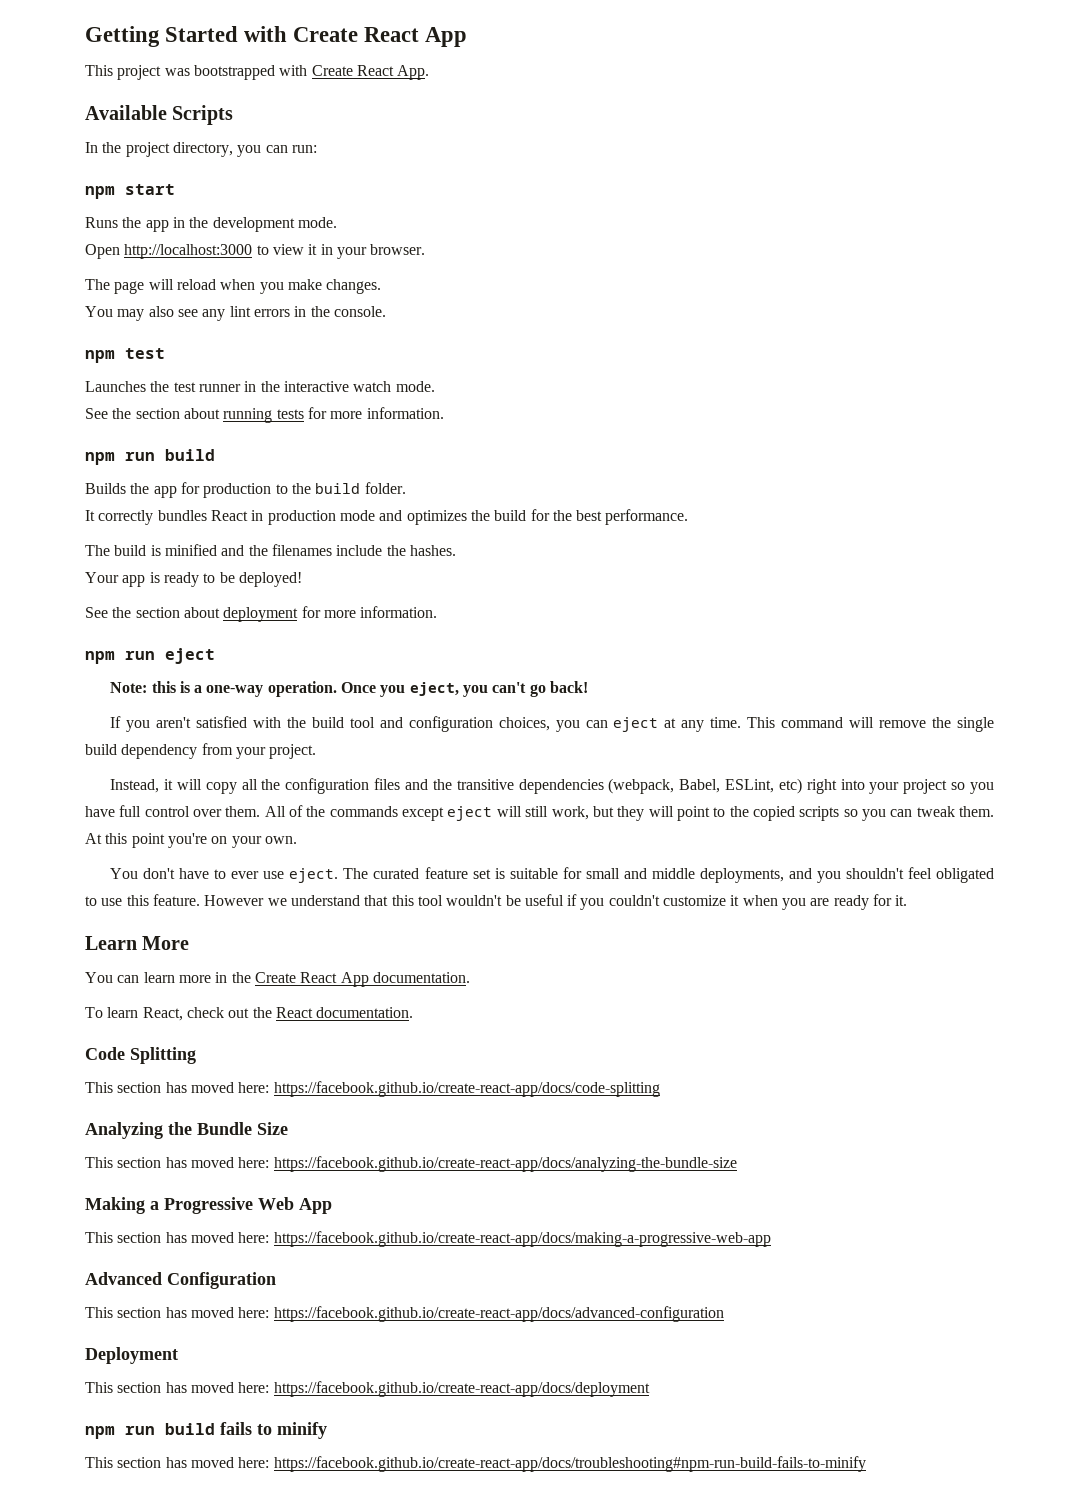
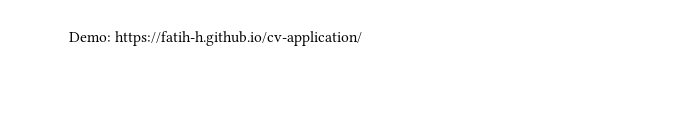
[85,26,468,47] [85,65,430,80] [85,105,234,125] [85,142,317,157] [85,184,175,199] [85,217,337,232] [85,244,426,259] [85,279,382,294] [85,306,386,321] [85,348,165,363] [85,381,435,392] [85,407,444,423] [85,449,215,465] [85,482,406,498] [85,509,689,525] [85,544,456,556] [85,572,302,587] [85,606,438,622] [85,648,215,664] [110,681,589,697] [110,716,995,732] [85,743,317,759] [110,778,994,794] [85,805,994,821] [85,833,297,848] [110,867,994,883] [85,894,908,910] [85,936,190,950] [85,972,470,987] [85,1007,414,1021] [85,1047,196,1064] [85,1081,660,1097] [85,1122,288,1139] [85,1156,737,1172] [85,1197,332,1214] [85,1231,771,1247] [85,1272,276,1289] [85,1306,724,1322] [85,1347,178,1364] [85,1381,650,1397] [85,1422,327,1439] [85,1456,866,1472] Getting Started with Create React App // This project was bootstrapped with Create React App. // Available Scripts // In the project directory, you can run: // npm start // Runs the app in the development mode. // Open http://localhost:3000 to view it in your browser. // The page will reload when you make changes. // You may also see any lint errors in the console. // npm test // Launches the test runner in the interactive watch mode. // See the section about running tests for more information. // npm run build // Builds the app for production to the build folder. // It correctly bundles React in production mode and optimizes the build for the best performance. // The build is minified and the filenames include the hashes. // Your app is ready to be deployed! // See the section about deployment for more information. // npm run eject // Note: this is a one-way operation. Once you eject, you can't go back! // If you aren't satisfied with the build tool and configuration choices, you can eject at any time. This command will remove the single build dependency from your project. // Instead, it will copy all the configuration files and the transitive dependencies (webpack, Babel, ESLint, etc) right into your project so you have full control over them. All of the commands except eject will still work, but they will point to the copied scripts so you can tweak them. At this point you're on your own. // You don't have to ever use eject. The curated feature set is suitable for small and middle deployments, and you shouldn't feel obligated to use this feature. However we understand that this tool wouldn't be useful if you couldn't customize it when you are ready for it. // Learn More // You can learn more in the Create React App documentation. // To learn React, check out the React documentation. // Code Splitting // This section has moved here: https://facebook.github.io/create-react-app/docs/code-splitting // Analyzing the Bundle Size // This section has moved here: https://facebook.github.io/create-react-app/docs/analyzing-the-bundle-size // Making a Progressive Web App // This section has moved here: https://facebook.github.io/create-react-app/docs/making-a-progressive-web-app // Advanced Configuration // This section has moved here: https://facebook.github.io/create-react-app/docs/advanced-configuration // Deployment // This section has moved here: https://facebook.github.io/create-react-app/docs/deployment // npm run build fails to minify // This section has moved here: https://facebook.github.io/create-react-app/docs/troubleshooting#npm-run-build-fails-to-minify -> [69,31,363,46] Demo: https://fatih-h.github.io/cv-application/

